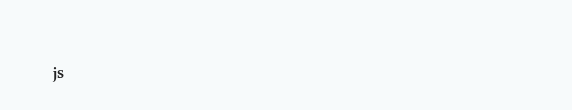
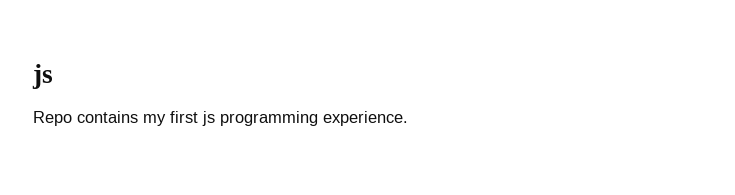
[52,67,64,82] js -> [32,64,53,89] [33,111,408,126] js // Repo contains my first js programming experience.

